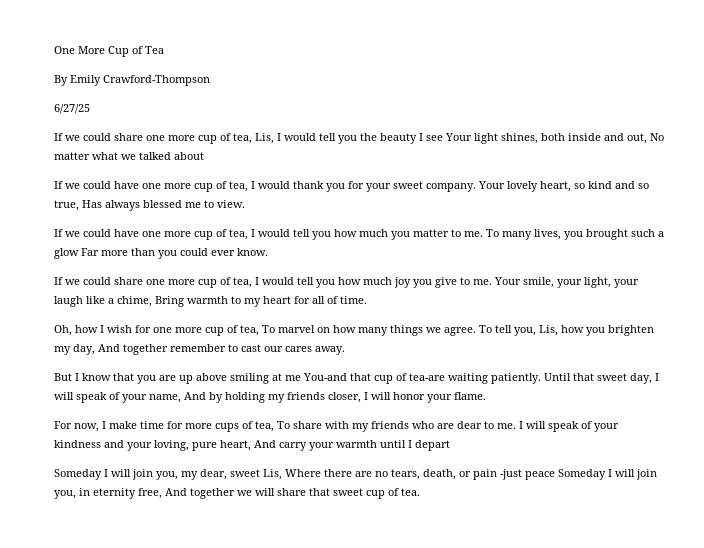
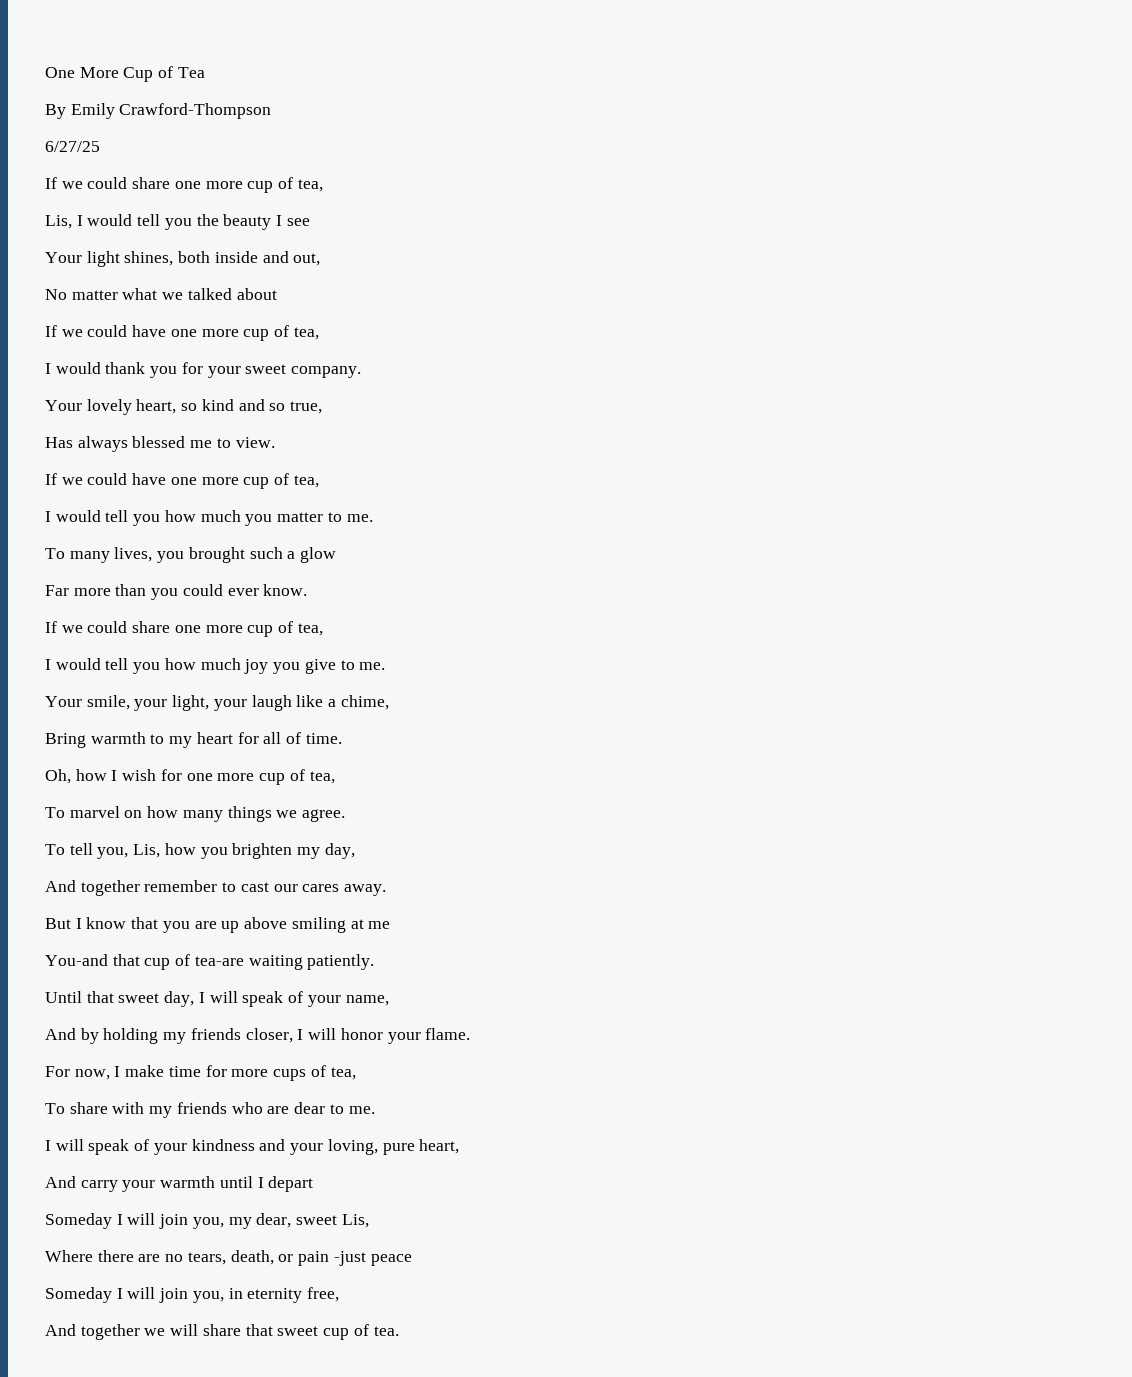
(252, 138) none -> (323, 185) //
(443, 138) none -> (310, 222) //
(647, 138) none -> (321, 259) //
(248, 186) none -> (319, 333) //
(476, 187) none -> (362, 372) //
(79, 205) none -> (323, 407) //
(248, 234) none -> (319, 481) //
(483, 234) none -> (373, 518) //
(79, 253) none -> (337, 555) //
(252, 282) none -> (323, 629) //
(492, 282) none -> (386, 666) //
(152, 301) none -> (389, 702) //
(259, 330) none -> (335, 777) //
(476, 331) none -> (346, 815) //
(95, 349) none -> (355, 851) //
(301, 378) none -> (391, 925) //
(541, 378) none -> (375, 962) //
(181, 398) none -> (389, 1000) //
(274, 426) none -> (356, 1073) //
(516, 426) none -> (375, 1110) //
(251, 445) none -> (460, 1146) //
(282, 474) none -> (369, 1221) //
(555, 475) none -> (412, 1260) //
(162, 493) none -> (340, 1294) //

